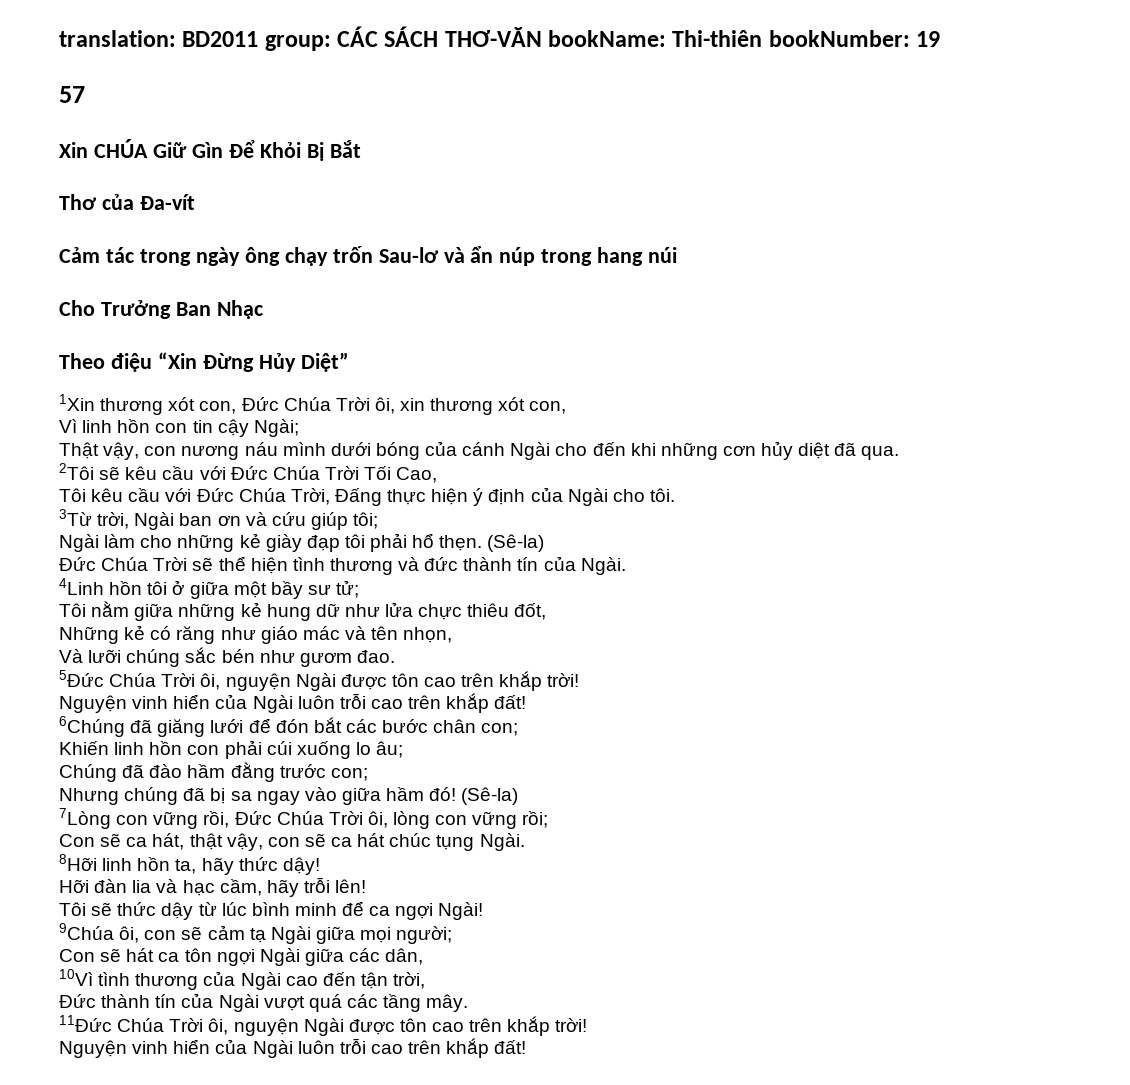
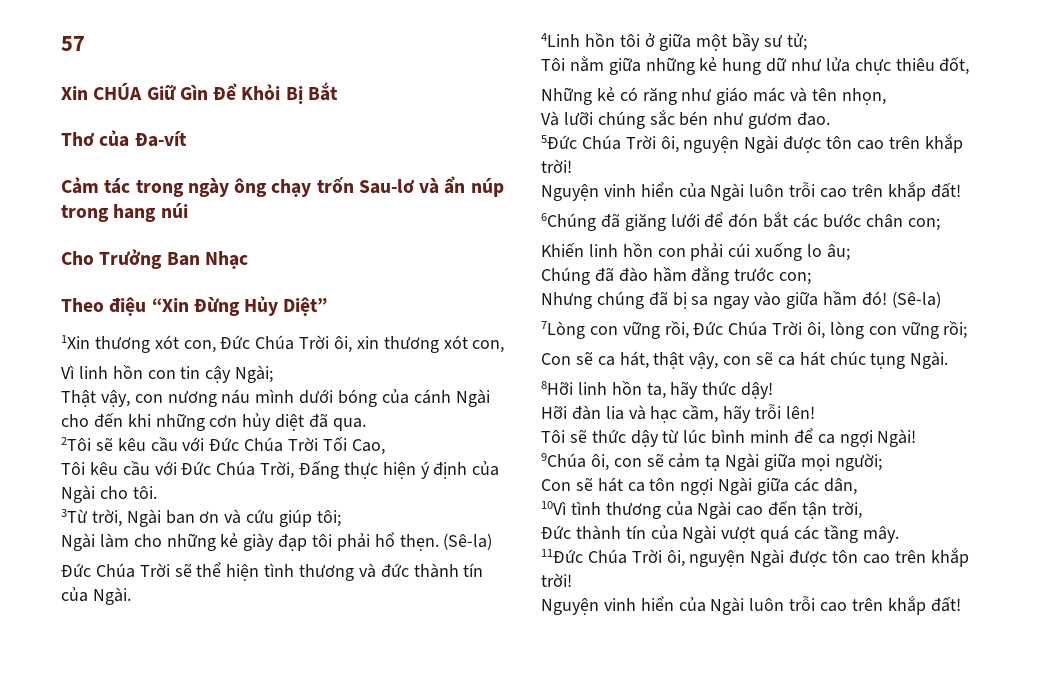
[59,26,941,51] translation: BD2011 group: CÁC SÁCH THƠ-VĂN bookName: Thi-thiên bookNumber: 19 // -> (61, 43) none

